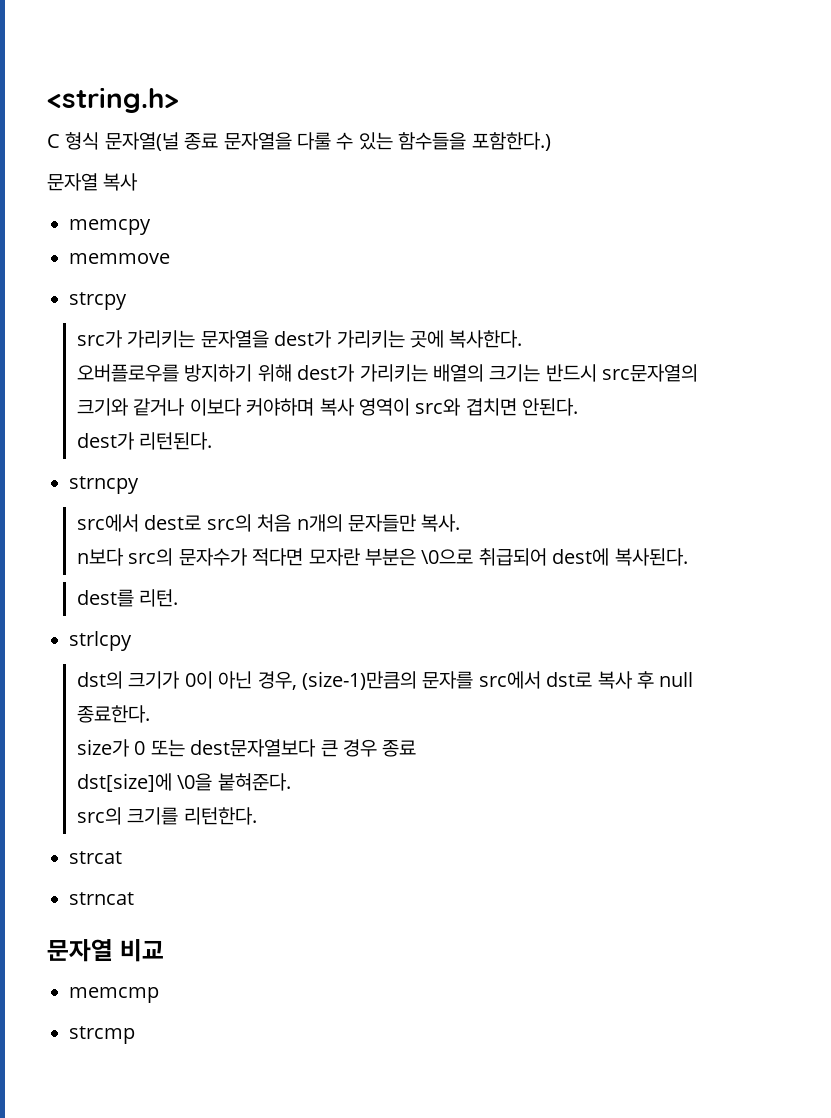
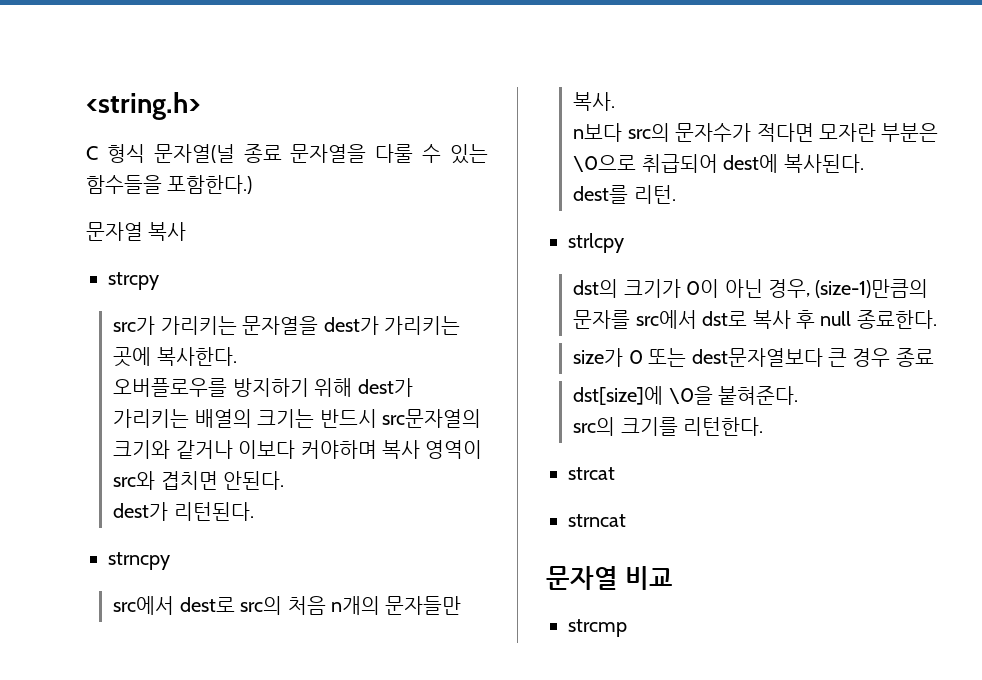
[69,219,151,235] [69,253,170,264] // memcpy // memmove -> (187, 231) none
[69,987,159,1003] // memcmp -> (673, 578) none

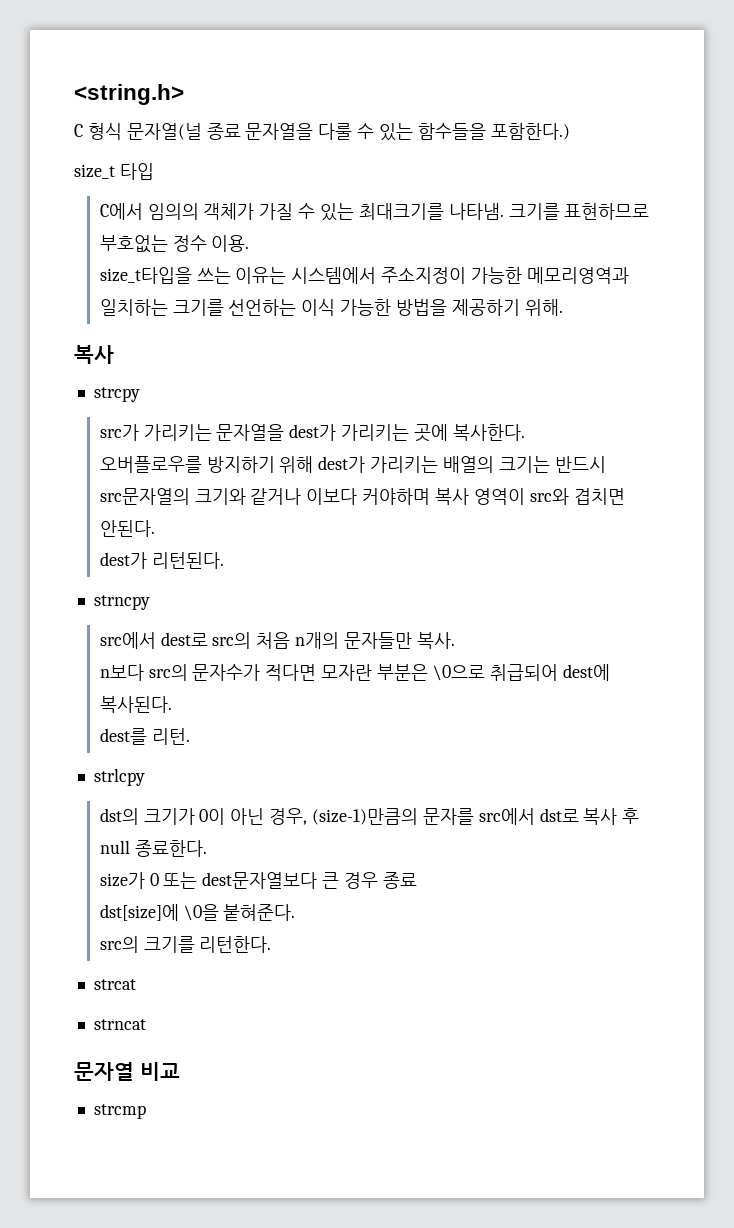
[86,222,143,241] 문자열 -> [74,163,154,180] [99,203,650,221] [99,235,250,253] [99,267,629,284] [99,299,563,316] size_t 타입 // C에서 임의의 객체가 가질 수 있는 최대크기를 나타냄. 크기를 표현하므로 부호없는 정수 이용. // size_t타입을 쓰는 이유는 시스템에서 주소지정이 가능한 메모리영역과 일치하는 크기를 선언하는 이식 가능한 방법을 제공하기 위해. //

